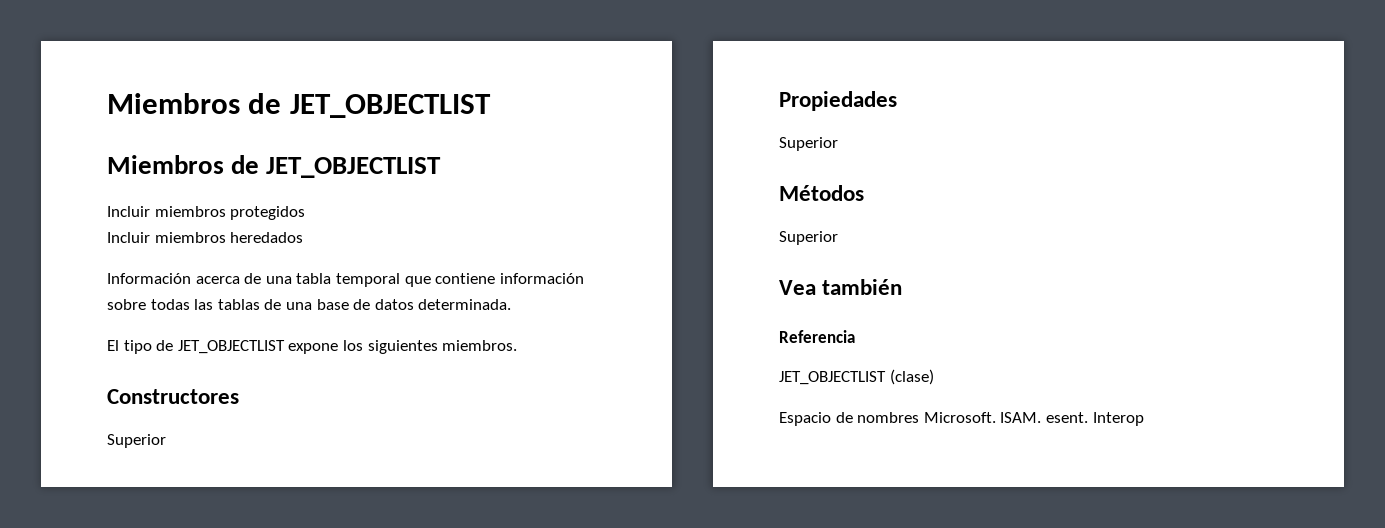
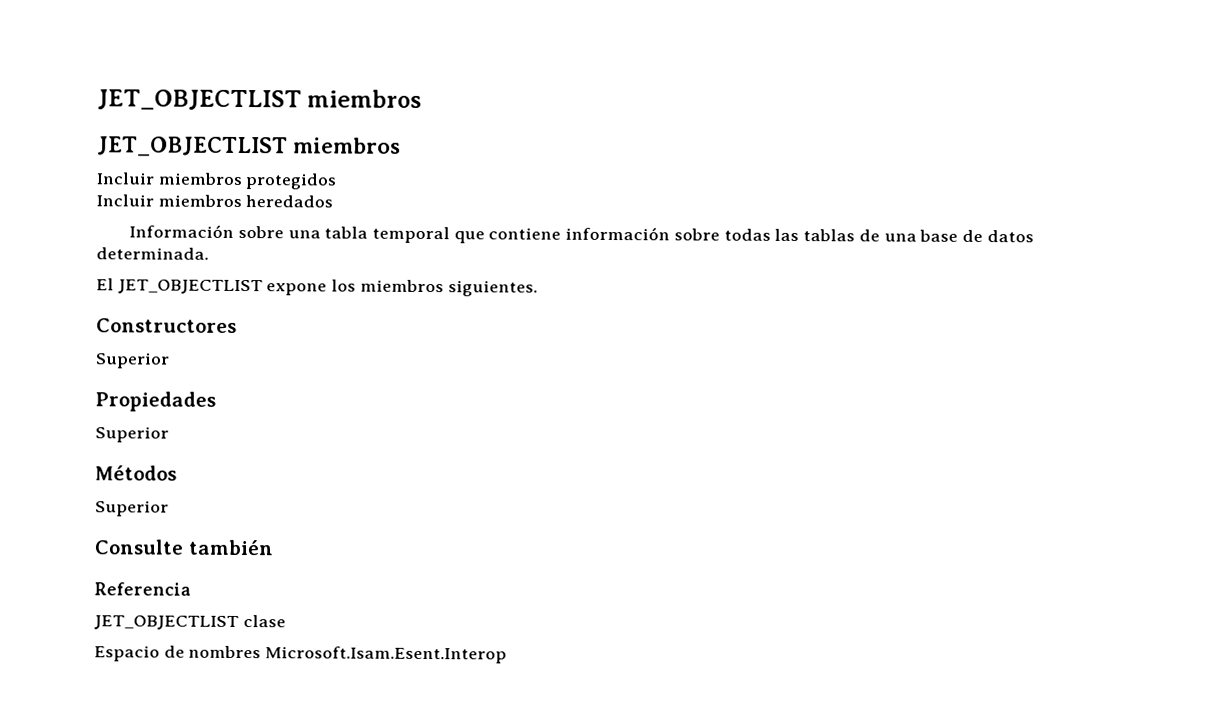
[107,93,491,118] [107,155,442,178] Miembros de JET_OBJECTLIST // Miembros de JET_OBJECTLIST -> [97,89,423,111] [97,136,401,158] JET_OBJECTLIST miembros // JET_OBJECTLIST miembros
[195,273,262,284] acerca de -> [237,225,284,239] sobre
[123,340,174,354] tipo de -> (114, 284) none
[367,340,518,354] siguientes miembros. -> [359,279,538,297] miembros siguientes.
[779,280,816,295] Vea -> [94,539,184,555] Consulte
[889,369,934,385] (clase) -> [242,615,286,628] clase
[923,412,1144,426] Microsoft. ISAM. esent. Interop -> [265,646,508,664] Microsoft.Isam.Esent.Interop

